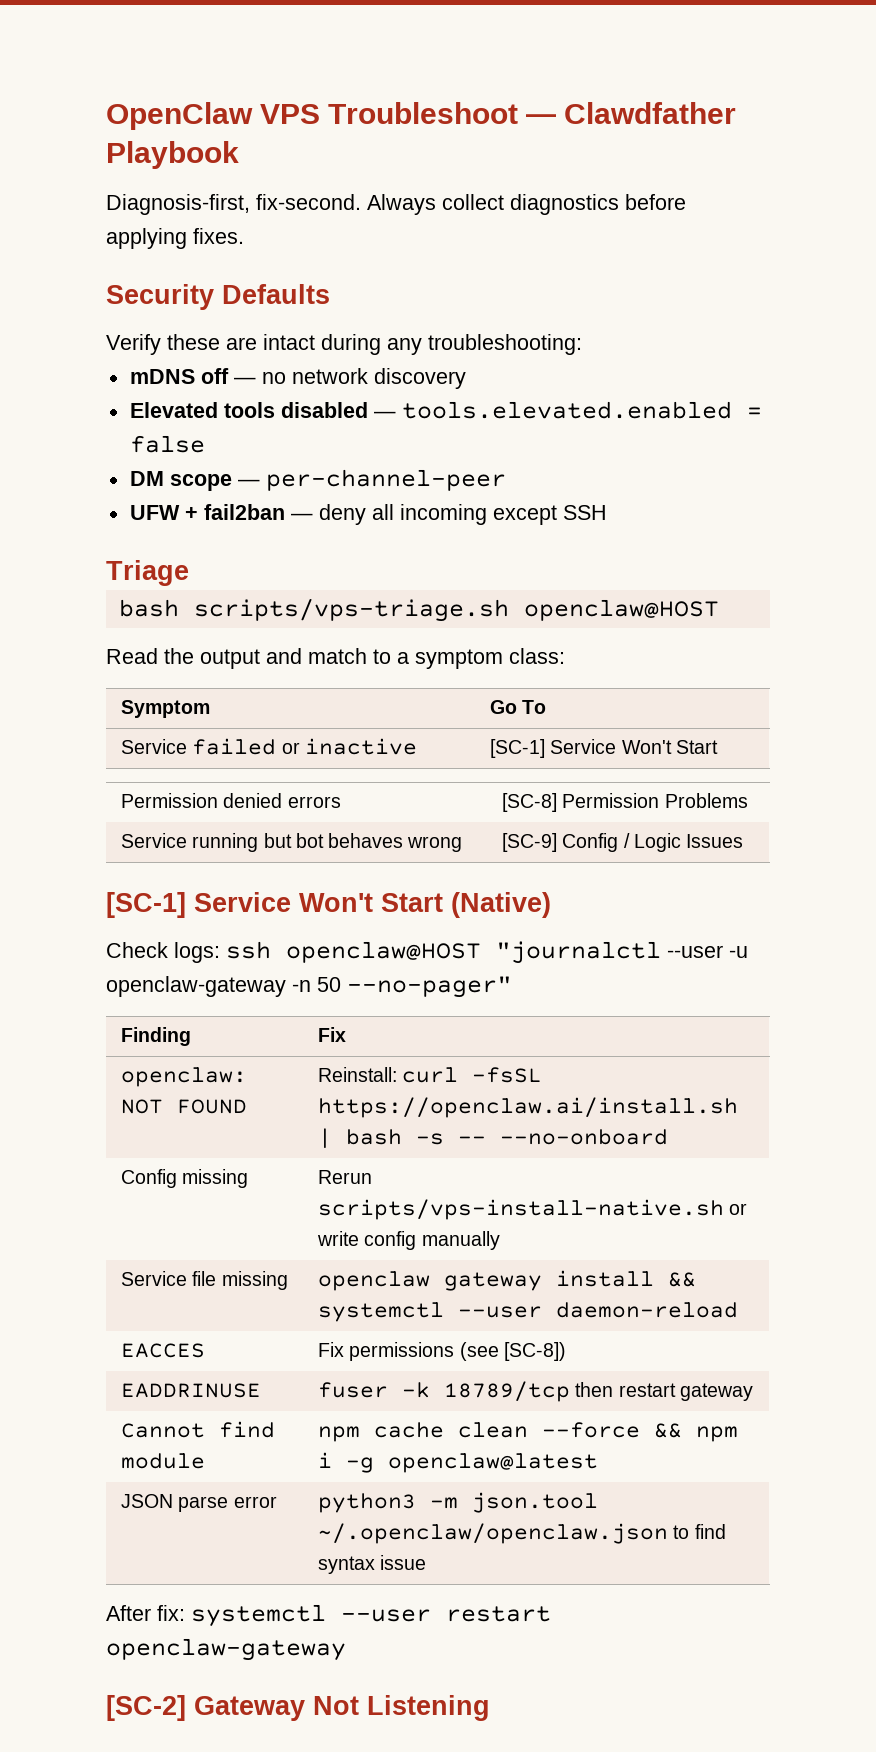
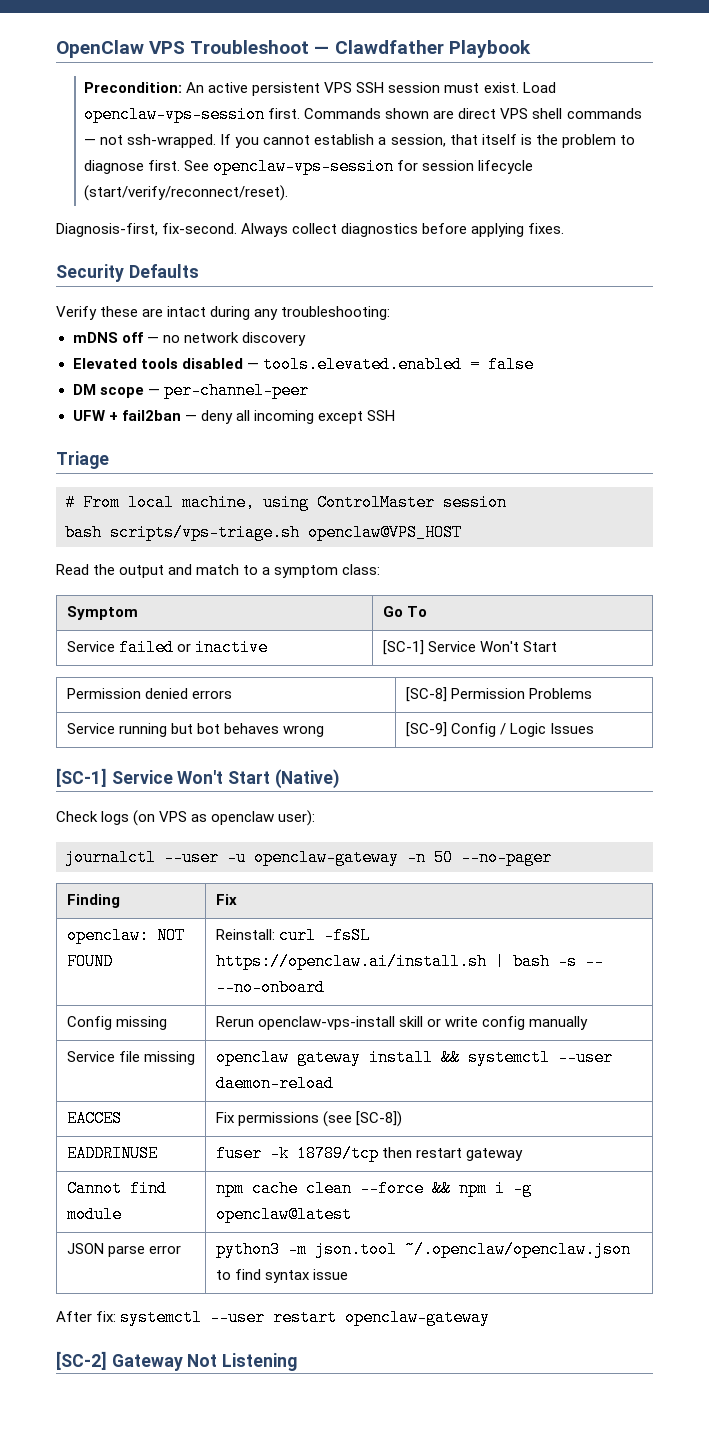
(239, 155) none -> [84,82,556,96] [84,106,642,123] [84,134,635,148] [84,158,534,175] [84,185,289,201] // Precondition: An active persistent VPS SSH session must exist. Load openclaw-vps-session first. Commands shown are direct VPS shell commands — not ssh-wrapped. If you cannot establish a session, that itself is the problem to diagnose first. See openclaw-vps-session for session lifecycle (start/verify/reconnect/reset).
(189, 573) none -> [65,494,507,511] // # From local machine, using ControlMaster session
[523,599,719,621] openclaw@HOST -> [308,524,462,541] openclaw@VPS_HOST
[174,941,661,964] logs: ssh openclaw@HOST "journalctl -> [101,810,316,826] [65,849,156,866] logs (on VPS as openclaw user): // journalctl
[347,976,512,998] --no-pager" -> [461,849,552,866] --no-pager
[318,1199,725,1220] scripts/vps-install-native.sh -> [257,1016,423,1030] openclaw-vps-install skill

